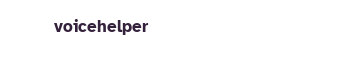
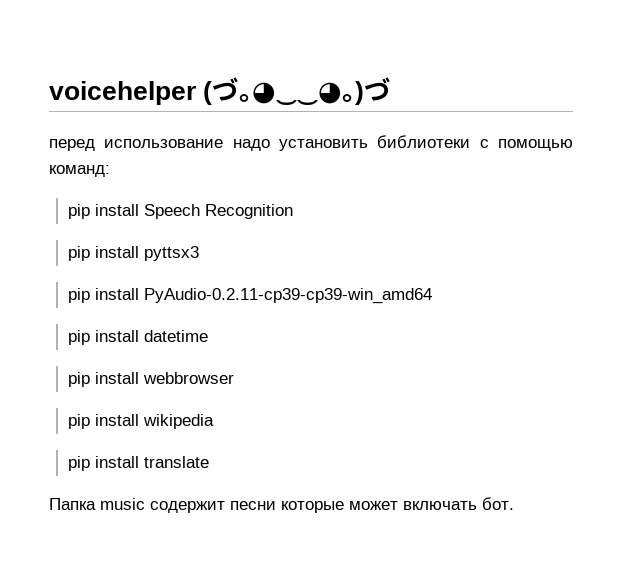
(149, 27) none -> [203,77,392,105] [49,135,573,151] [49,165,110,177] [67,204,293,219] [67,246,199,261] [67,288,432,304] [67,330,208,345] [67,372,234,387] [67,414,214,429] [67,456,209,471] [49,497,514,513] (づ｡◕‿‿◕｡)づ // перед использование надо установить библиотеки с помощью команд: // pip install Speech Recognition // pip install pyttsx3 // pip install PyAudio-0.2.11-cp39-cp39-win_amd64 // pip install datetime // pip install webbrowser // pip install wikipedia // pip install translate // Папка music содержит песни которые может включать бот.

